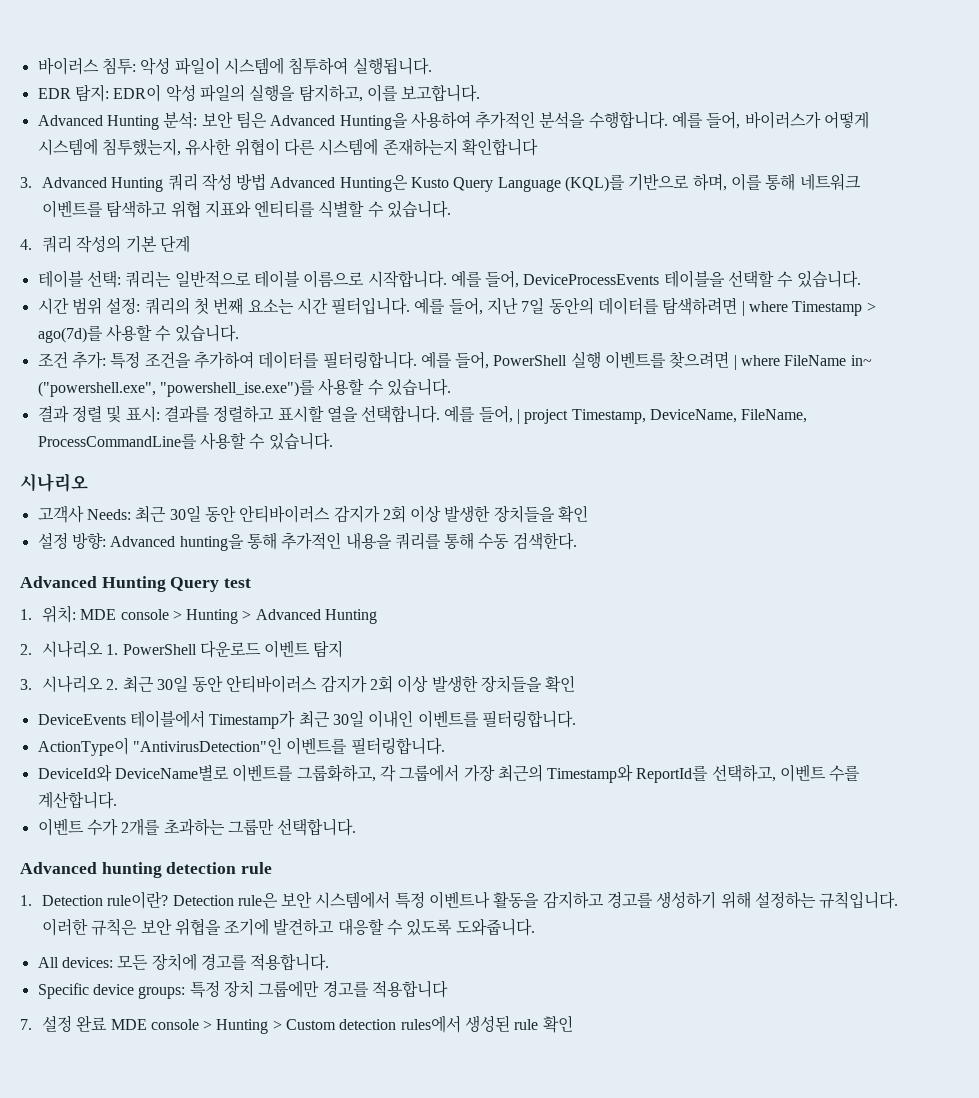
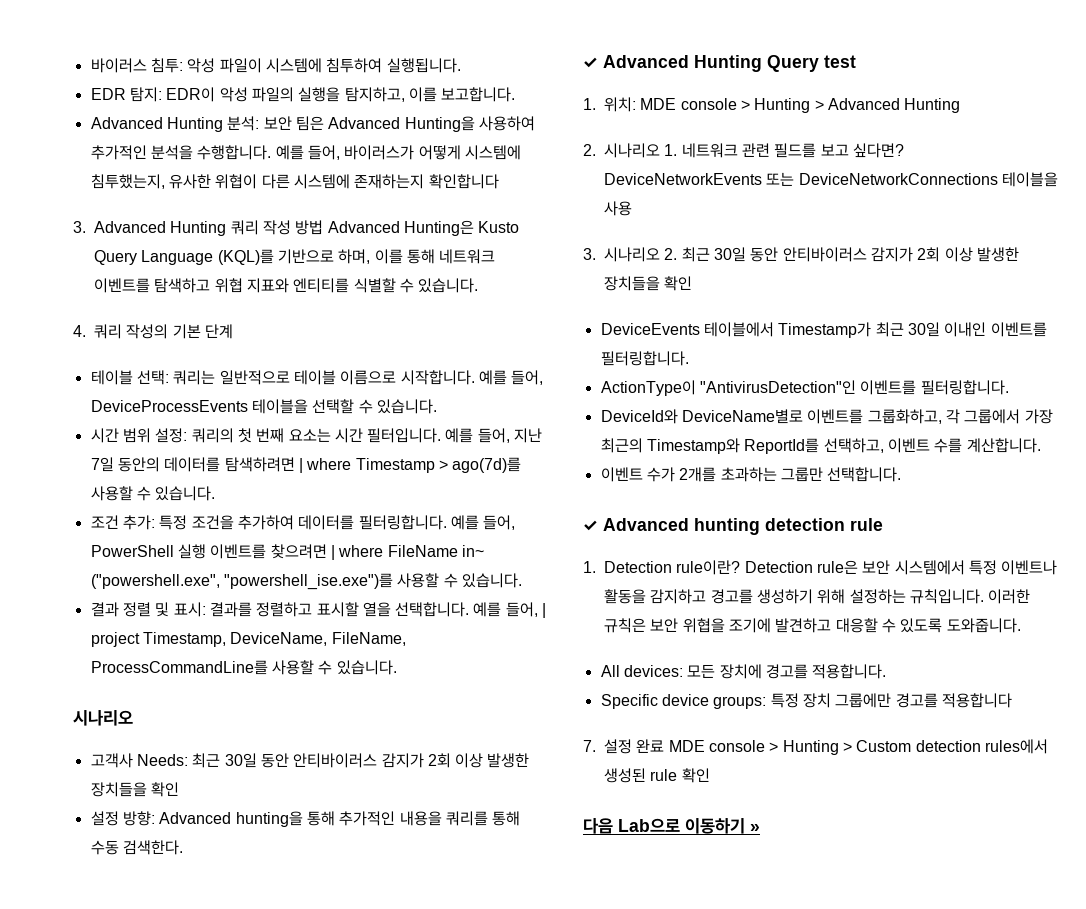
(577, 541) none -> [583,57,598,68] ✓
[122,640,344,658] PowerShell 다운로드 이벤트 탐지 -> [681,143,904,158] [604,172,1058,187] [604,201,632,216] 네트워크 관련 필드를 보고 싶다면? DeviceNetworkEvents 또는 DeviceNetworkConnections 테이블을 사용
(357, 827) none -> [583,520,598,531] ✓
(573, 1024) none -> [583,818,760,834] // 다음 Lab으로 이동하기 »

